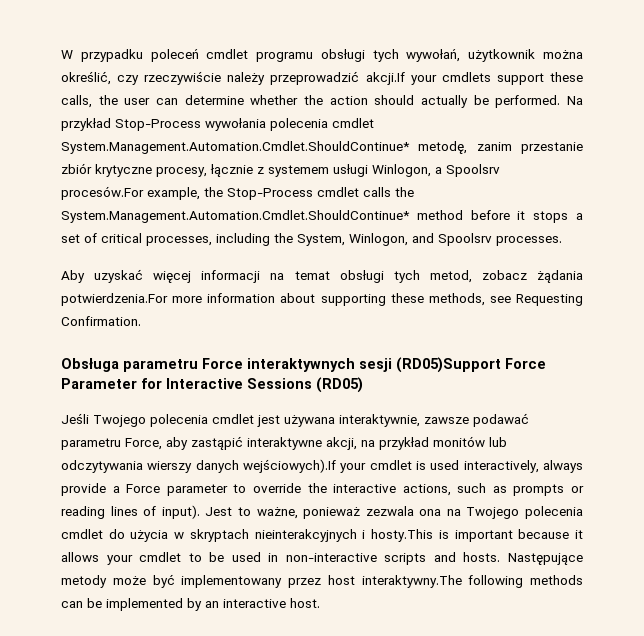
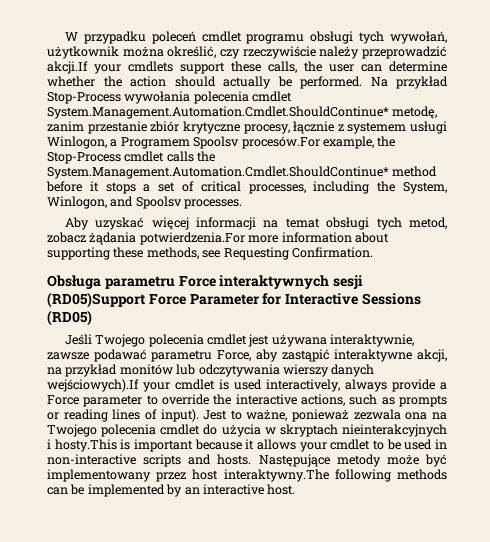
[446,164,500,177] Spoolsrv -> [120,136,240,149] Programem Spoolsv
[438,233,492,246] Spoolsrv -> [135,196,182,209] Spoolsv

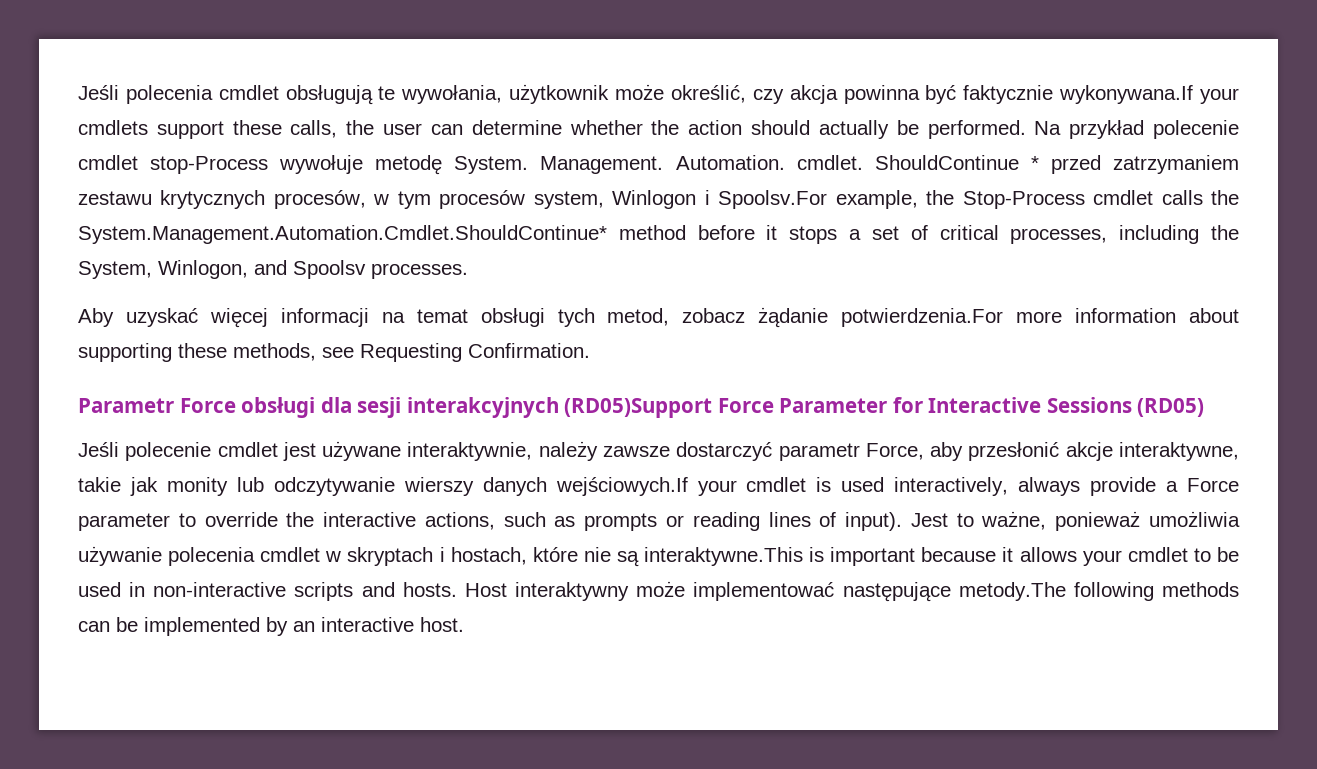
[64,31,447,44] [47,46,447,59] [47,61,88,74] W przypadku poleceń cmdlet programu obsługi tych wywołań, użytkownik można określić, czy rzeczywiście należy przeprowadzić akcji.If -> [78,84,1194,105] Jeśli polecenia cmdlet obsługują te wywołania, użytkownik może określić, czy akcja powinna być faktycznie wykonywana.If
[47,91,293,104] [47,106,438,119] [47,121,447,134] [47,136,320,149] Stop-Process wywołania polecenia cmdlet System.Management.Automation.Cmdlet.ShouldContinue* metodę, zanim przestanie zbiór krytyczne procesy, łącznie z systemem usługi Winlogon, a Programem Spoolsv procesów.For -> [1153,120,1240,139] [78,155,1239,175] [78,190,828,209] polecenie cmdlet stop-Process wywołuje metodę System. Management. Automation. cmdlet. ShouldContinue * przed zatrzymaniem zestawu krytycznych procesów, w tym procesów system, Winlogon i Spoolsv.For
[89,232,137,245] żądania -> [758,307,829,328] żądanie
[47,275,364,289] Obsługa parametru Force interaktywnych sesji -> [78,397,559,418] Parametr Force obsługi dla sesji interakcyjnych
[95,334,415,347] [47,349,448,362] [47,364,280,377] Twojego polecenia cmdlet jest używana interaktywnie, zawsze podawać parametru Force, aby zastąpić interaktywne akcji, na przykład monitów lub odczytywania -> [125,441,1240,461] [78,477,395,496] polecenie cmdlet jest używane interaktywnie, należy zawsze dostarczyć parametr Force, aby przesłonić akcje interaktywne, takie jak monity lub odczytywanie
[47,379,139,392] wejściowych).If -> [555,477,688,496] wejściowych.If
[353,409,447,420] [47,424,447,437] [47,439,117,452] zezwala ona na Twojego polecenia cmdlet do użycia w skryptach nieinterakcyjnych i hosty.This -> [1149,511,1241,527] [78,546,804,567] umożliwia używanie polecenia cmdlet w skryptach i hostach, które nie są interaktywne.This
[258,454,448,467] [47,469,329,482] Następujące metody może być implementowany przez host interaktywny.The -> [464,581,1066,602] Host interaktywny może implementować następujące metody.The

